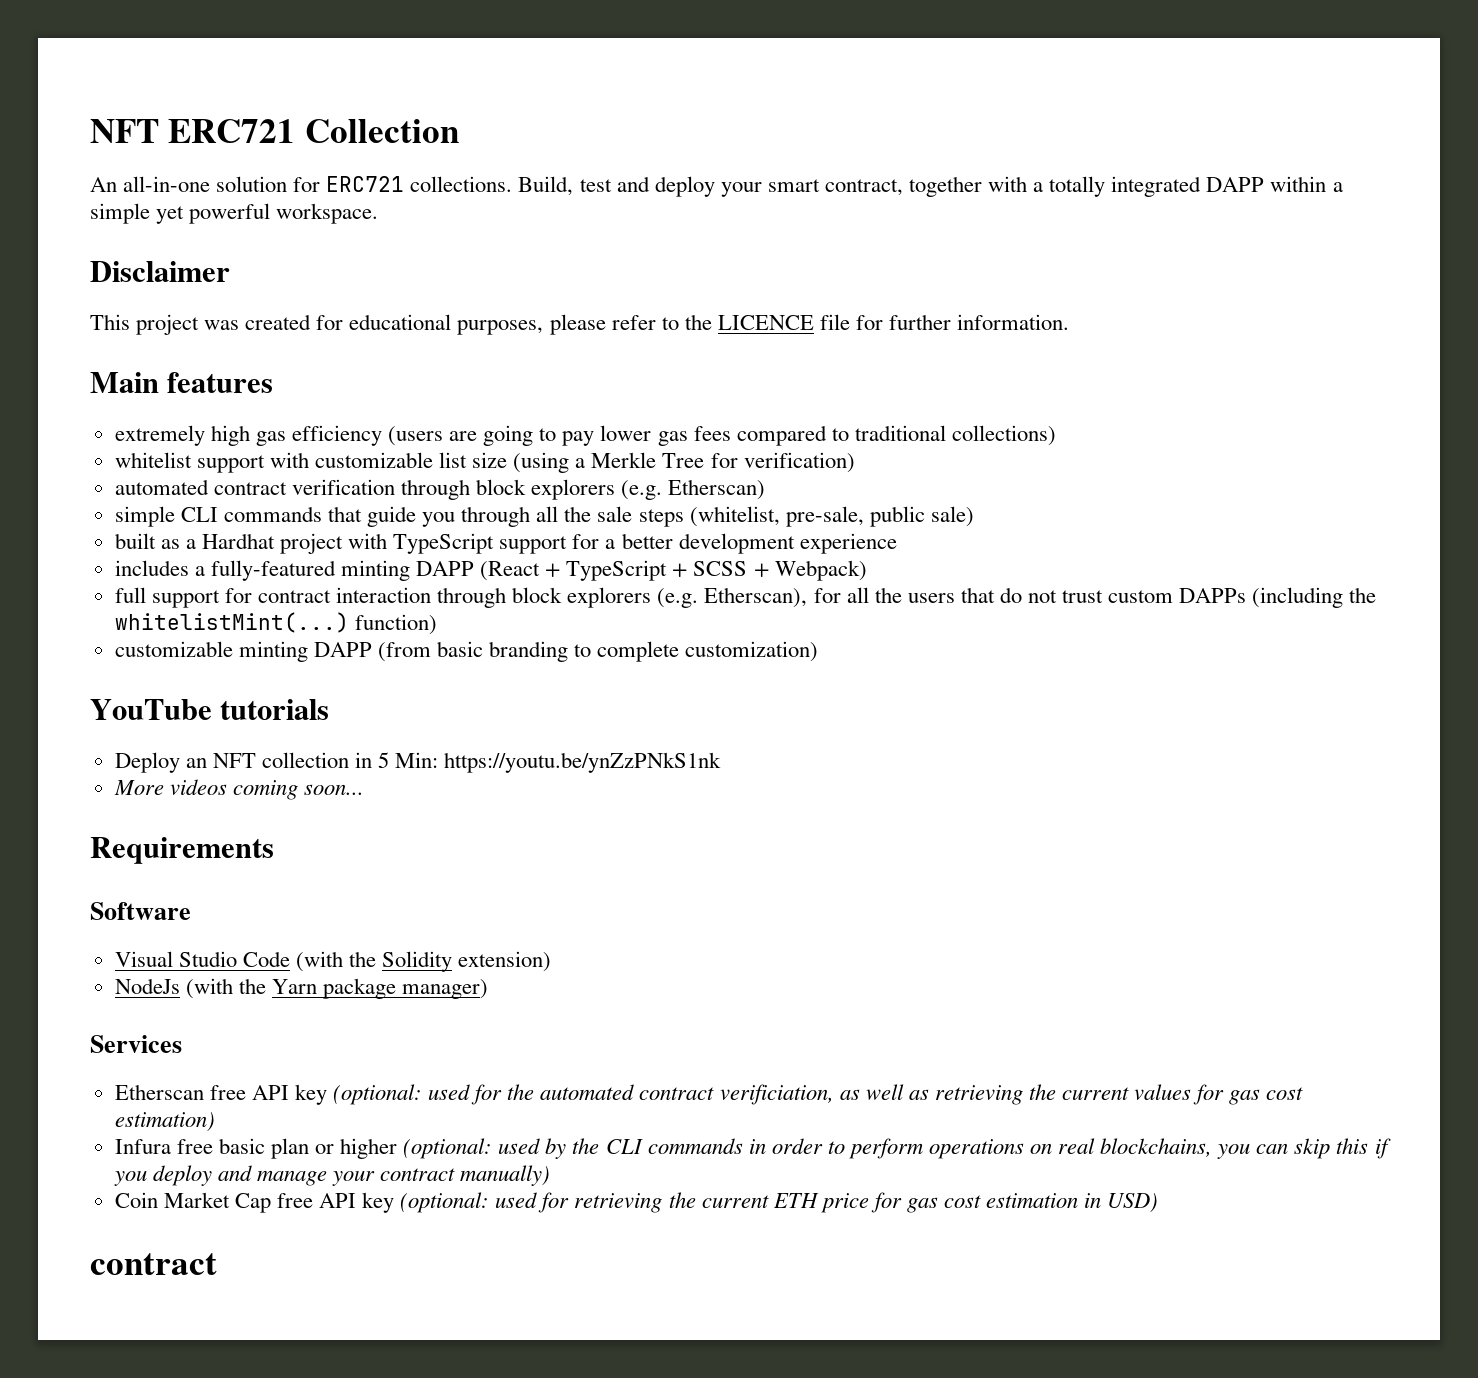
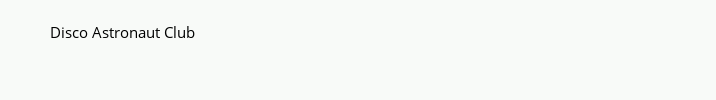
[90,119,459,143] [90,176,1343,197] [90,203,379,224] [90,261,230,282] [90,314,1070,335] [90,372,274,393] [114,425,1056,446] [114,452,855,473] [114,479,766,500] [114,506,974,527] [114,533,897,554] [114,560,867,581] [114,587,1377,608] [114,612,437,635] [114,641,819,662] [90,699,330,720] [114,752,722,773] [113,779,364,800] [90,837,274,864] [90,902,191,920] [114,951,552,972] [114,978,489,999] [90,1035,182,1053] [114,1084,1304,1105] [114,1112,215,1132] [114,1138,1391,1159] [113,1165,551,1186] [114,1192,1159,1213] [90,1253,217,1275] NFT ERC721 Collection // An all-in-one solution for ERC721 collections. Build, test and deploy your smart contract, together with a totally integrated DAPP within a simple yet powerful workspace. // Disclaimer // This project was created for educational purposes, please refer to the LICENCE file for further information. // Main features // extremely high gas efficiency (users are going to pay lower gas fees compared to traditional collections) // whitelist support with customizable list size (using a Merkle Tree for verification) // automated contract verification through block explorers (e.g. Etherscan) // simple CLI commands that guide you through all the sale steps (whitelist, pre-sale, public sale) // built as a Hardhat project with TypeScript support for a better development experience // includes a fully-featured minting DAPP (React + TypeScript + SCSS + Webpack) // full support for contract interaction through block explorers (e.g. Etherscan), for all the users that do not trust custom DAPPs (including the whitelistMint(...) function) // customizable minting DAPP (from basic branding to complete customization) // YouTube tutorials // Deploy an NFT collection in 5 Min: https://youtu.be/ynZzPNkS1nk // More videos coming soon... // Requirements // Software // Visual Studio Code (with the Solidity extension) // NodeJs (with the Yarn package manager) // Services // Etherscan free API key (optional: used for the automated contract verificiation, as well as retrieving the current values for gas cost estimation) // Infura free basic plan or higher (optional: used by the CLI commands in order to perform operations on real blockchains, you can skip this if you deploy and manage your contract manually) // Coin Market Cap free API key (optional: used for retrieving the current ETH price for gas cost estimation in USD) // contract -> [50,26,196,38] Disco Astronaut Club

